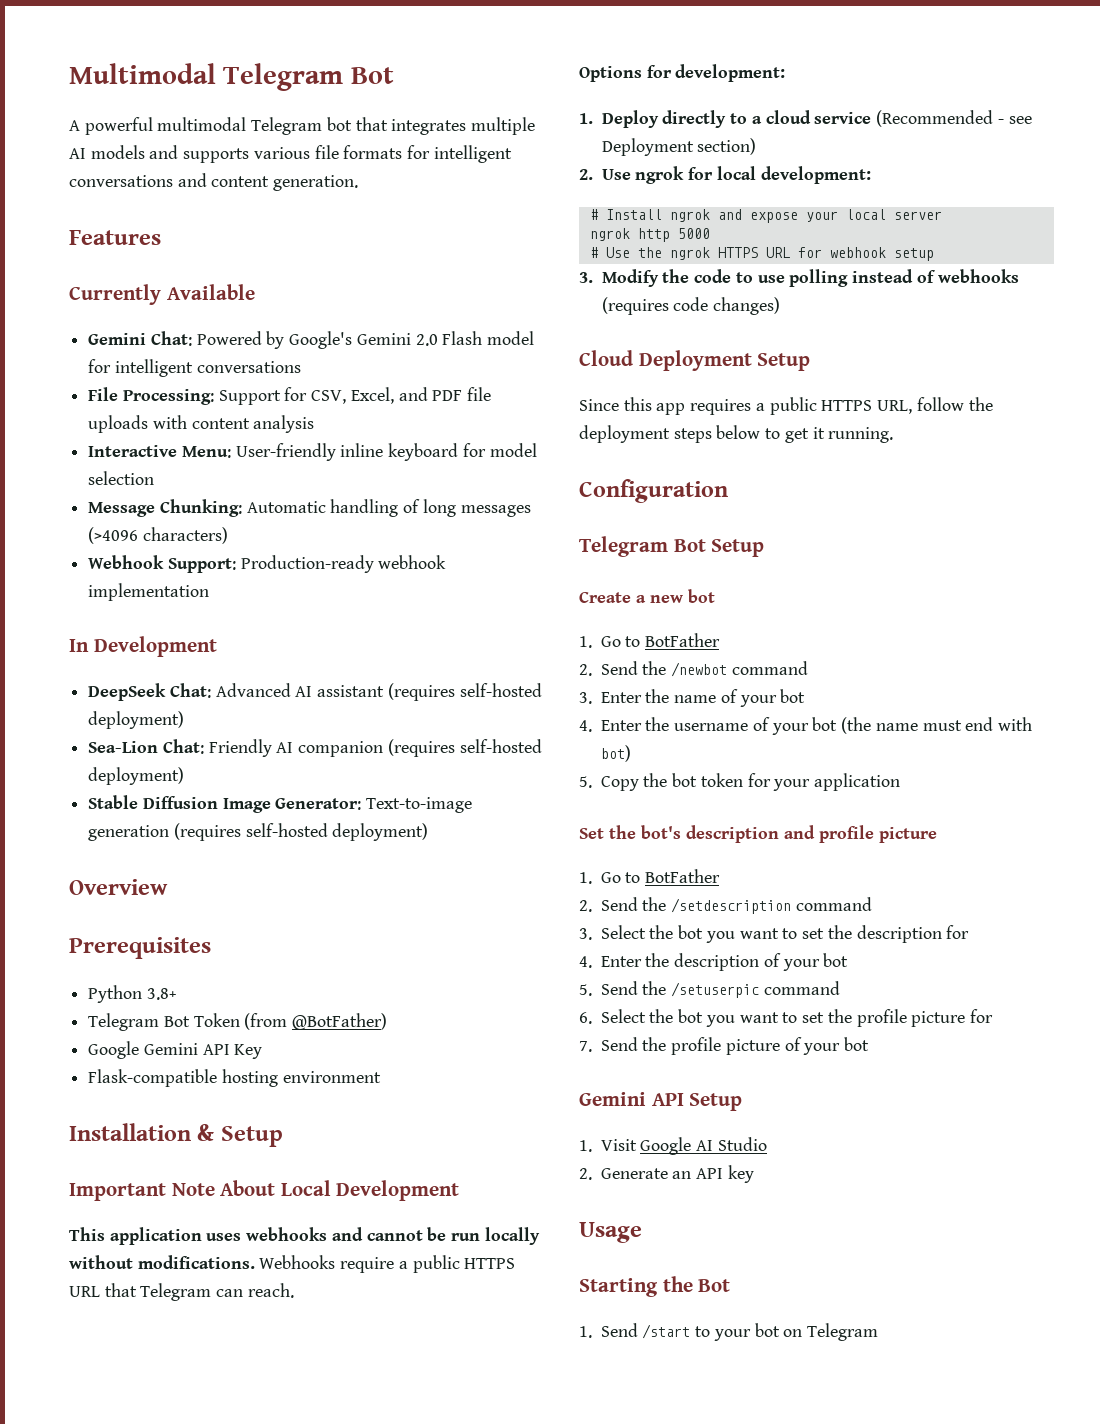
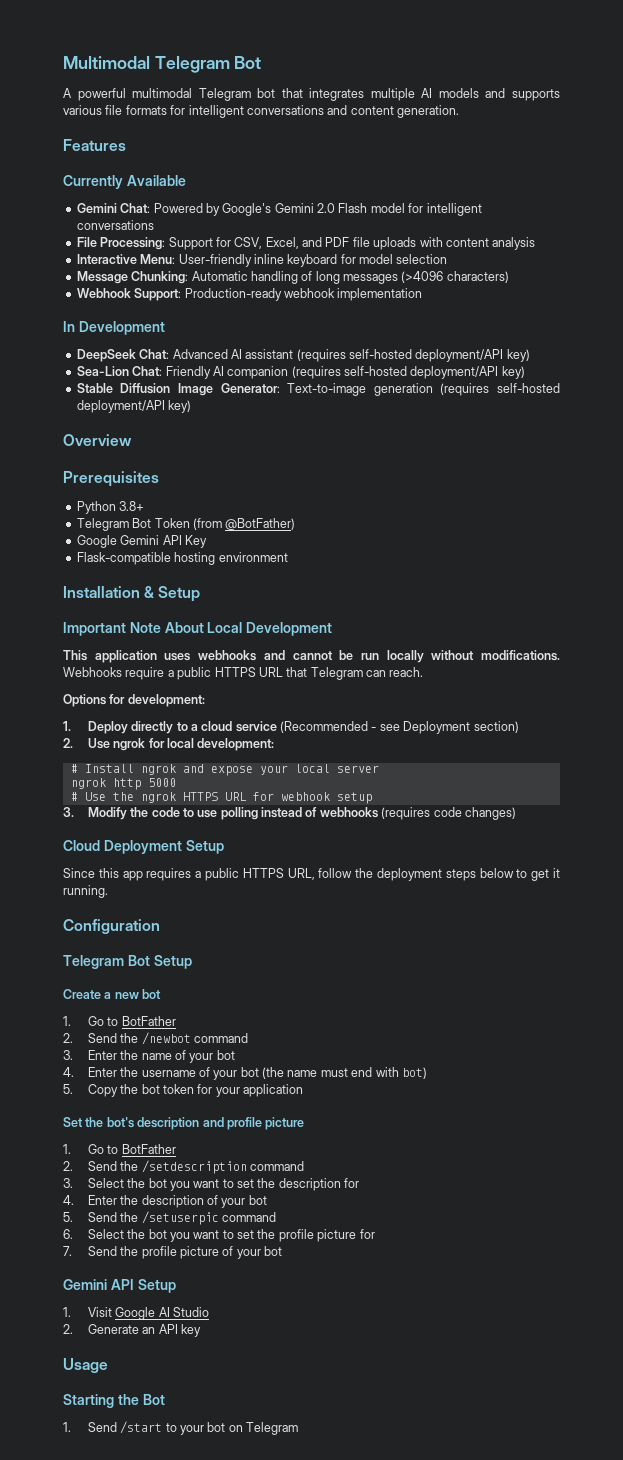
[88,711,185,729] deployment) -> [415,349,530,362] deployment/API key)
[88,767,185,785] deployment) -> [410,366,525,379] deployment/API key)
[332,823,429,841] deployment) -> [76,400,192,413] deployment/API key)

